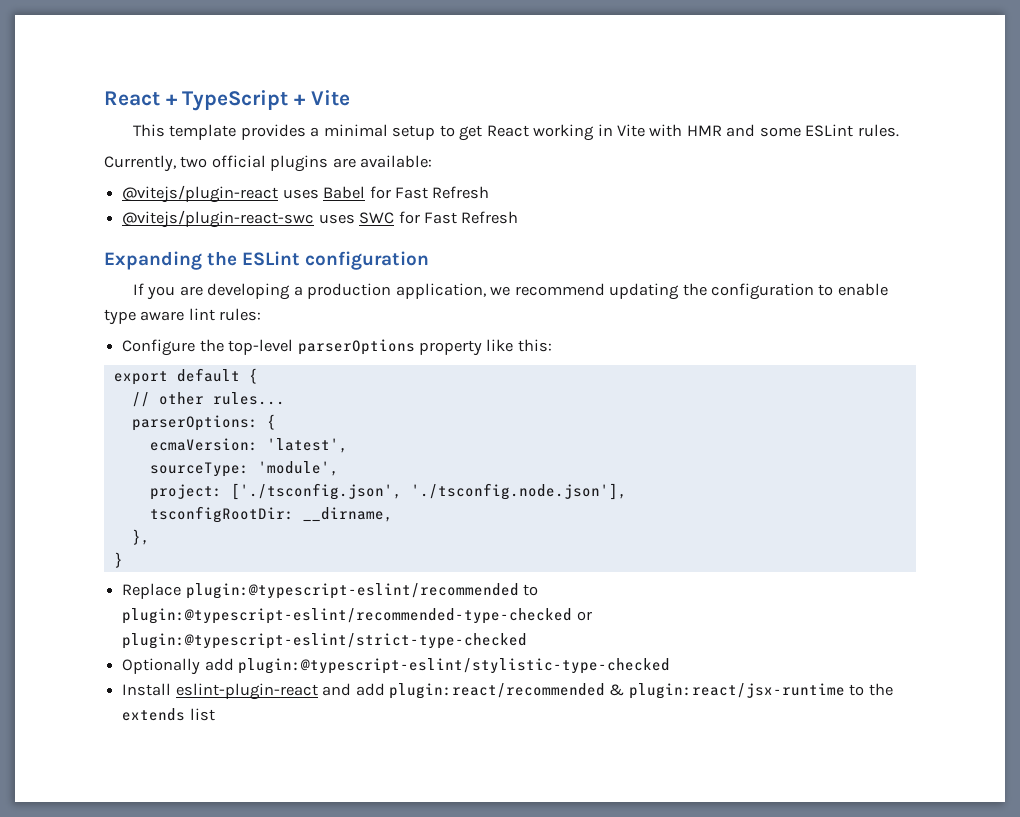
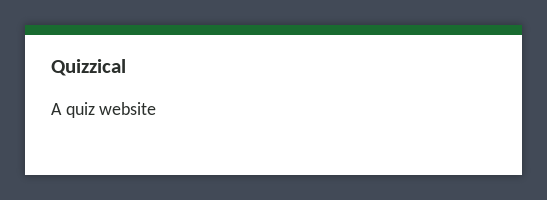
[104,90,350,111] [132,124,899,141] [104,155,433,172] [122,185,490,203] [122,210,519,228] [104,251,430,270] [132,283,888,300] [104,308,262,325] [122,339,552,356] [113,368,258,385] [131,392,285,407] [131,414,276,431] [149,438,348,453] [149,461,339,477] [149,483,627,500] [149,506,393,523] [131,529,150,545] [113,552,123,568] [122,583,539,599] [122,608,592,624] [122,633,528,649] [122,658,671,675] [122,683,893,700] [122,708,215,721] React + TypeScript + Vite // This template provides a minimal setup to get React working in Vite with HMR and some ESLint rules. // Currently, two official plugins are available: // @vitejs/plugin-react uses Babel for Fast Refresh // @vitejs/plugin-react-swc uses SWC for Fast Refresh // Expanding the ESLint configuration // If you are developing a production application, we recommend updating the configuration to enable type aware lint rules: // Configure the top-level parserOptions property like this: // export default { // // other rules... // parserOptions: { // ecmaVersion: 'latest', // sourceType: 'module', // project: ['./tsconfig.json', './tsconfig.node.json'], // tsconfigRootDir: __dirname, // }, // } // Replace plugin:@typescript-eslint/recommended to plugin:@typescript-eslint/recommended-type-checked or plugin:@typescript-eslint/strict-type-checked // Optionally add plugin:@typescript-eslint/stylistic-type-checked // Install eslint-plugin-react and add plugin:react/recommended & plugin:react/jsx-runtime to the extends list -> [51,59,126,76] [51,102,157,118] Quizzical // A quiz website

